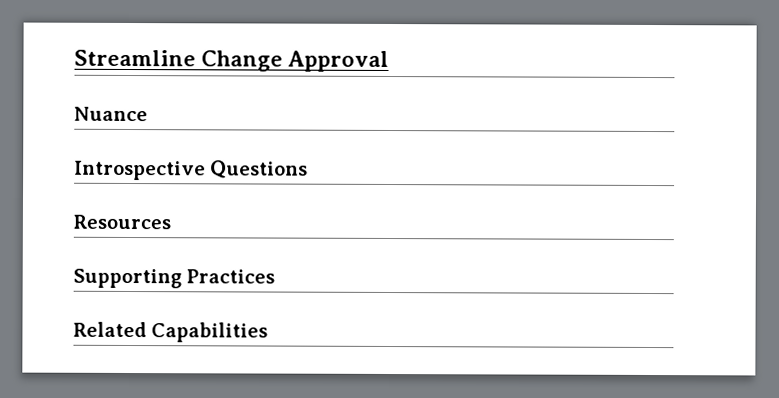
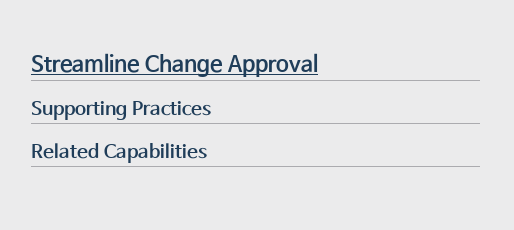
[74,106,148,122] [74,160,309,181] [73,214,171,230] // Nuance // Introspective Questions // Resources -> (318, 65) none

